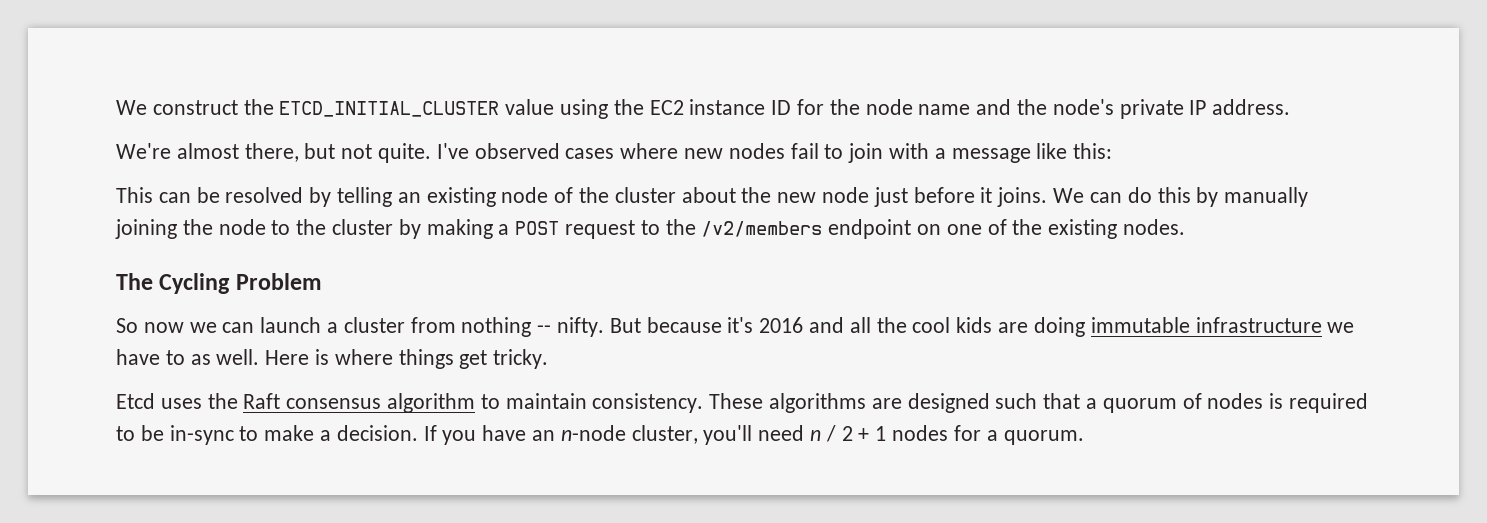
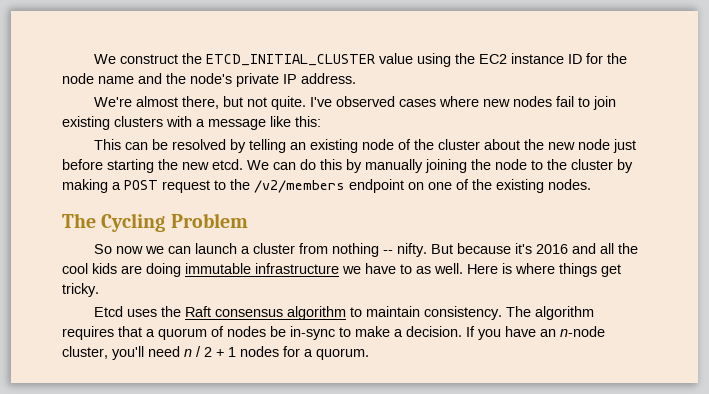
(884, 153) none -> [62,116,163,130] existing clusters
[980,187,1048,207] it joins. -> [107,159,243,173] starting the new etcd.
[709,393,1038,413] These algorithms are designed such -> [505,306,594,320] [62,326,114,340] The algorithm requires
[1269,393,1369,413] [116,426,135,441] is required to -> (266, 331) none

